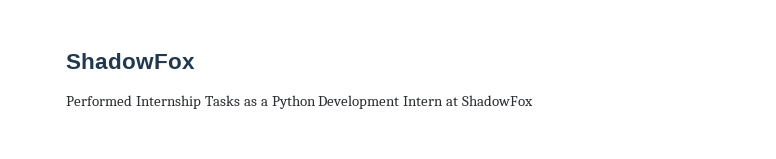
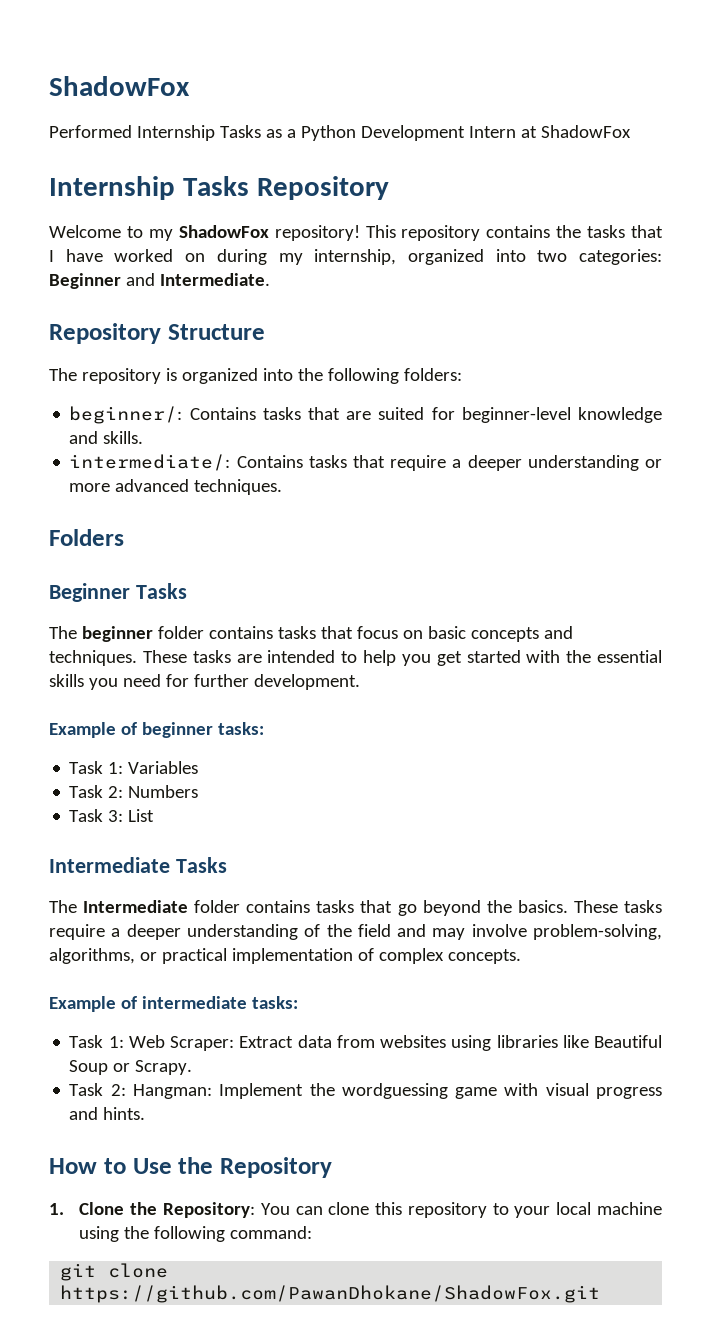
(534, 100) none -> [49,176,389,200] [49,225,663,241] [49,249,662,265] [49,273,270,289] [49,323,265,344] [49,368,462,384] [69,406,662,424] [69,431,144,444] [69,454,662,471] [69,479,283,495] [49,529,124,546] [49,583,187,602] [49,626,573,642] [49,650,662,666] [49,674,360,690] [49,722,264,738] [69,761,199,774] [69,785,199,798] [69,809,155,822] [49,857,227,873] [49,900,663,916] [49,924,662,940] [49,948,521,964] [49,996,298,1012] [69,1035,662,1051] [69,1060,193,1075] [69,1083,662,1099] [69,1107,146,1120] [49,1157,332,1178] [49,1202,662,1218] [79,1226,313,1242] [60,1263,169,1281] [60,1285,601,1303] // Internship Tasks Repository // Welcome to my ShadowFox repository! This repository contains the tasks that I have worked on during my internship, organized into two categories: Beginner and Intermediate. // Repository Structure // The repository is organized into the following folders: // beginner/: Contains tasks that are suited for beginner-level knowledge and skills. // intermediate/: Contains tasks that require a deeper understanding or more advanced techniques. // Folders // Beginner Tasks // The beginner folder contains tasks that focus on basic concepts and techniques. These tasks are intended to help you get started with the essential skills you need for further development. // Example of beginner tasks: // Task 1: Variables // Task 2: Numbers // Task 3: List // Intermediate Tasks // The Intermediate folder contains tasks that go beyond the basics. These tasks require a deeper understanding of the field and may involve problem-solving, algorithms, or practical implementation of complex concepts. // Example of intermediate tasks: // Task 1: Web Scraper: Extract data from websites using libraries like Beautiful Soup or Scrapy. // Task 2: Hangman: Implement the wordguessing game with visual progress and hints. // How to Use the Repository // 1. Clone the Repository: You can clone this repository to your local machine using the following command: // git clone https://github.com/PawanDhokane/ShadowFox.git

